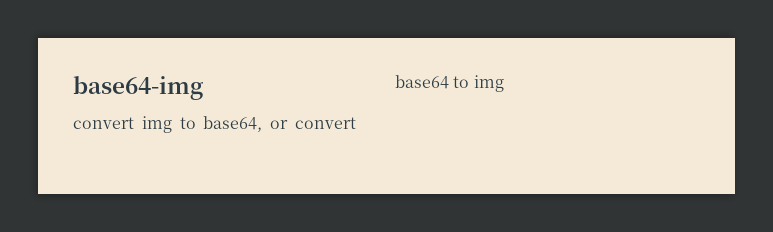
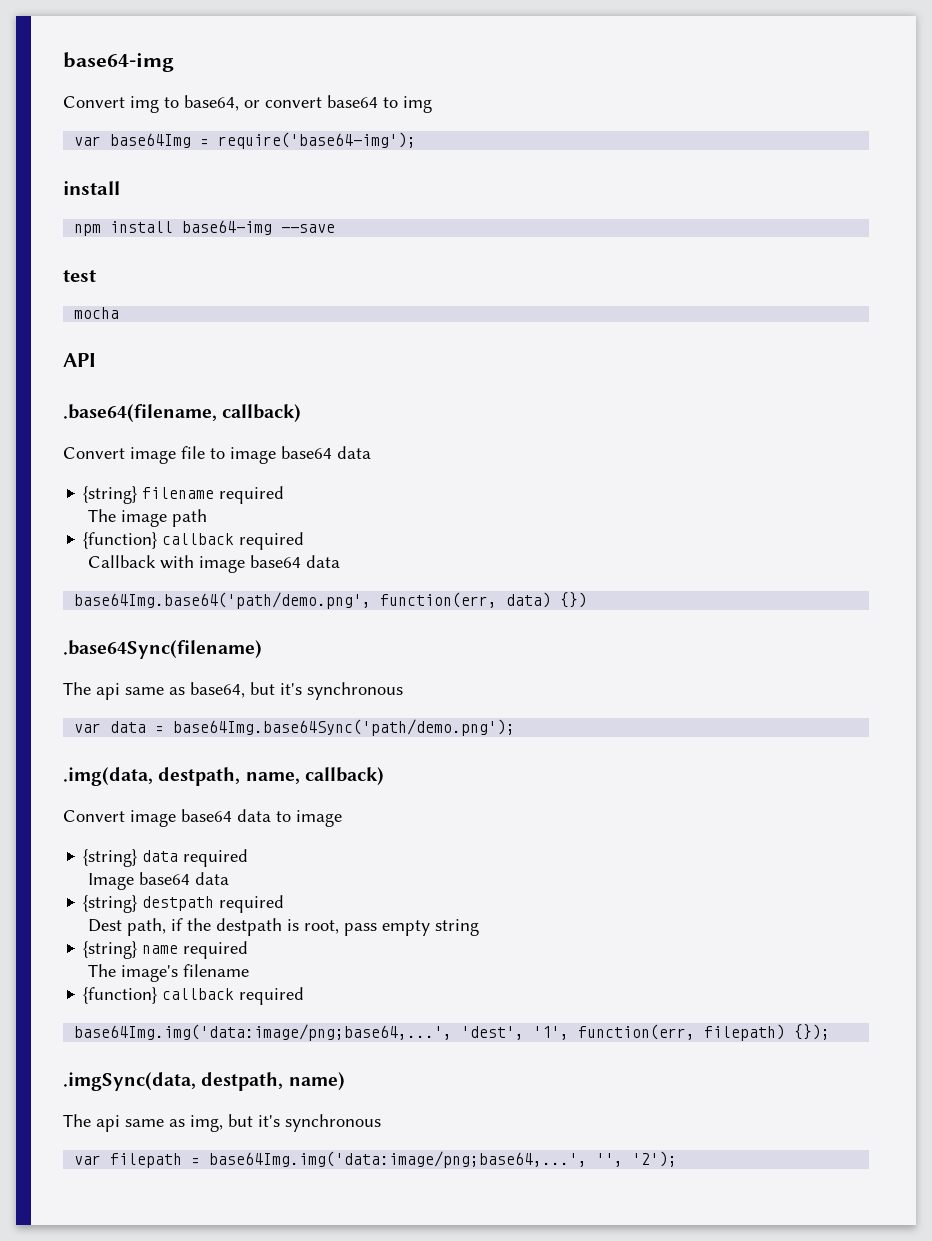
[73,117,134,129] convert -> [63,96,125,108] Convert
(504, 83) none -> [74,132,417,149] [63,181,120,195] [74,220,336,236] [63,269,96,282] [74,307,120,319] [63,353,96,367] [63,404,302,422] [63,446,371,464] [83,486,285,504] [87,509,207,527] [83,532,305,550] [87,555,340,573] [74,592,588,609] [63,640,262,659] [63,682,403,700] [74,719,516,736] [63,767,384,786] [63,809,342,827] [83,849,249,867] [87,872,229,890] [83,895,285,913] [87,918,479,936] [83,941,249,959] [87,964,249,982] [83,987,305,1005] [74,1024,831,1041] [63,1072,345,1091] [63,1114,381,1132] [74,1151,678,1168] // var base64Img = require('base64-img'); // install // npm install base64-img --save // test // mocha // API // .base64(filename, callback) // Convert image file to image base64 data // {string} filename required // The image path // {function} callback required // Callback with image base64 data // base64Img.base64('path/demo.png', function(err, data) {}) // .base64Sync(filename) // The api same as base64, but it's synchronous // var data = base64Img.base64Sync('path/demo.png'); // .img(data, destpath, name, callback) // Convert image base64 data to image // {string} data required // Image base64 data // {string} destpath required // Dest path, if the destpath is root, pass empty string // {string} name required // The image's filename // {function} callback required // base64Img.img('data:image/png;base64,...', 'dest', '1', function(err, filepath) {}); // .imgSync(data, destpath, name) // The api same as img, but it's synchronous // var filepath = base64Img.img('data:image/png;base64,...', '', '2');

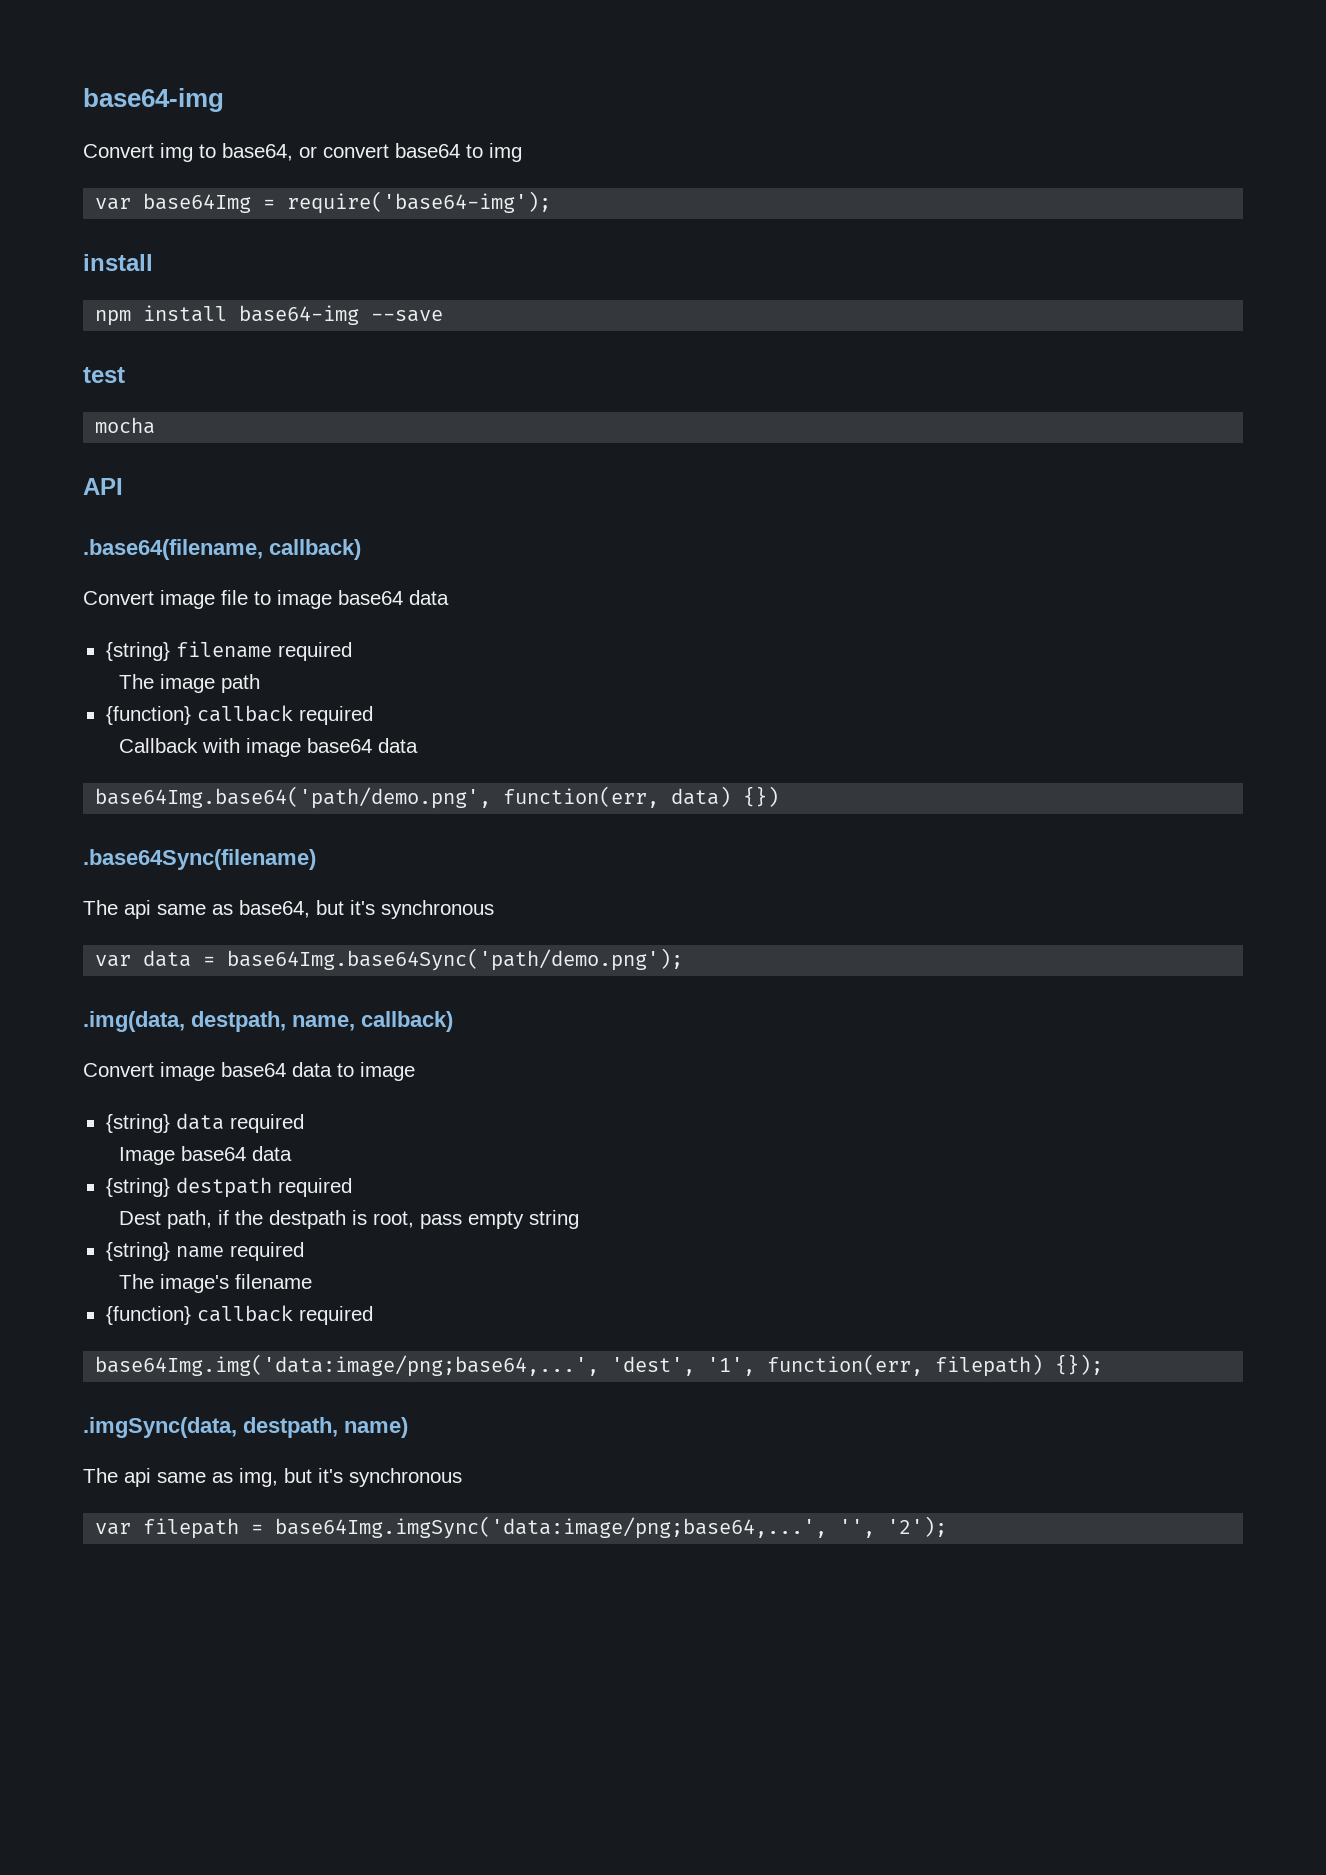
[209,1151,588,1168] base64Img.img('data:image/png;base64,...', -> [275,1516,828,1539] base64Img.imgSync('data:image/png;base64,...',

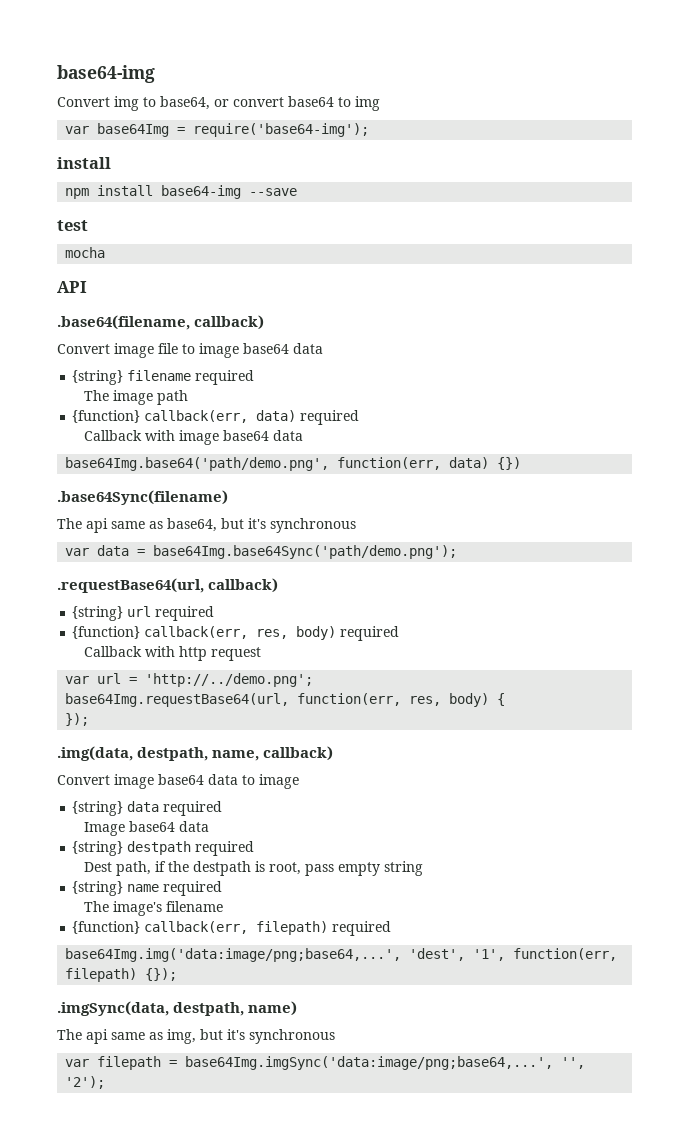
[196,705,293,722] callback -> [144,410,297,423] callback(err, data)
(684, 959) none -> [57,578,279,593] [72,606,215,621] [72,626,400,641] [84,646,262,661] [65,673,314,687] [65,693,506,707] [65,713,90,726] // .requestBase64(url, callback) // {string} url required // {function} callback(err, res, body) required // Callback with http request // var url = 'http://../demo.png'; // base64Img.requestBase64(url, function(err, res, body) { // });
[196,1305,293,1322] callback -> [144,921,329,935] callback(err, filepath)

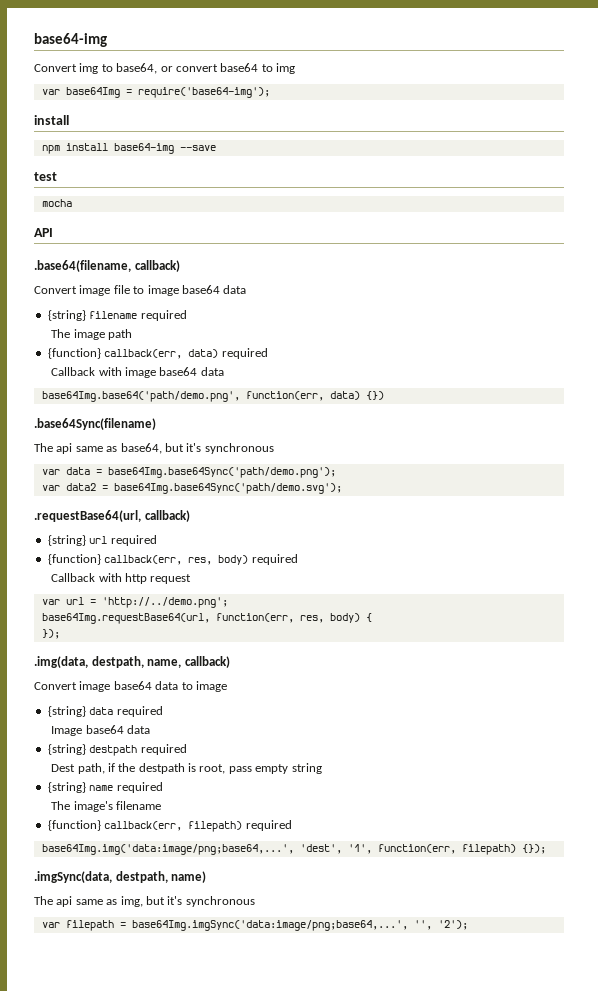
(458, 552) none -> [41,483,342,494] // var data2 = base64Img.base64Sync('path/demo.svg');

